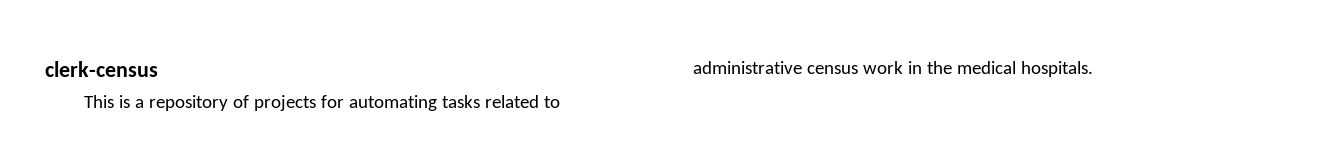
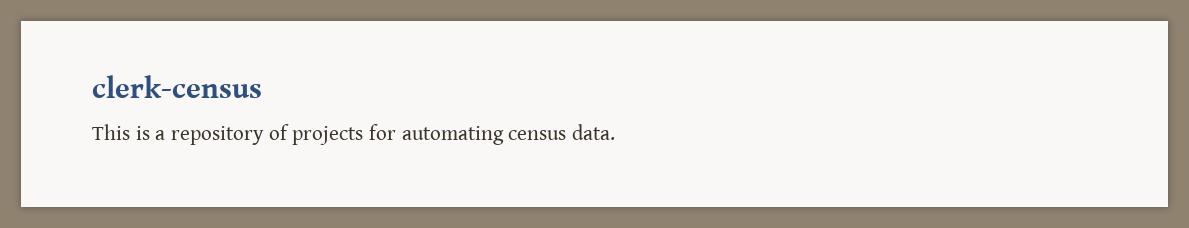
[441,95,560,108] [693,61,1093,77] tasks related to administrative census work in the medical hospitals. -> [508,124,616,140] census data.

